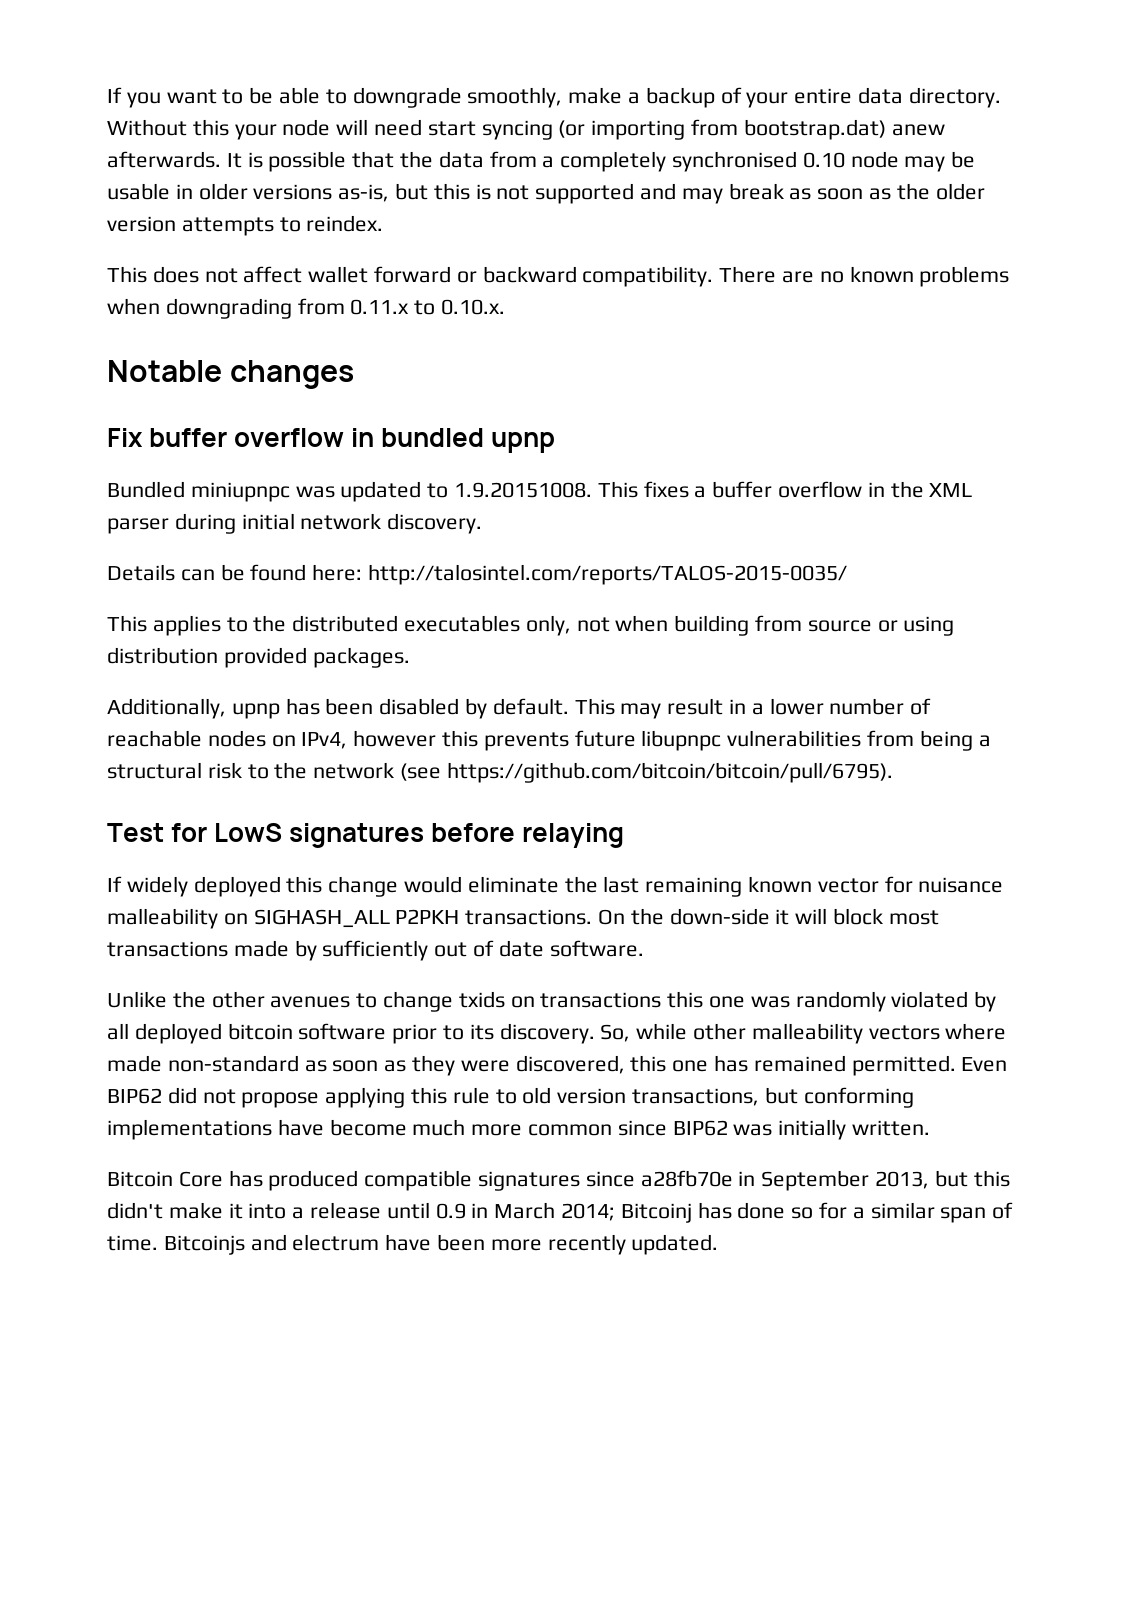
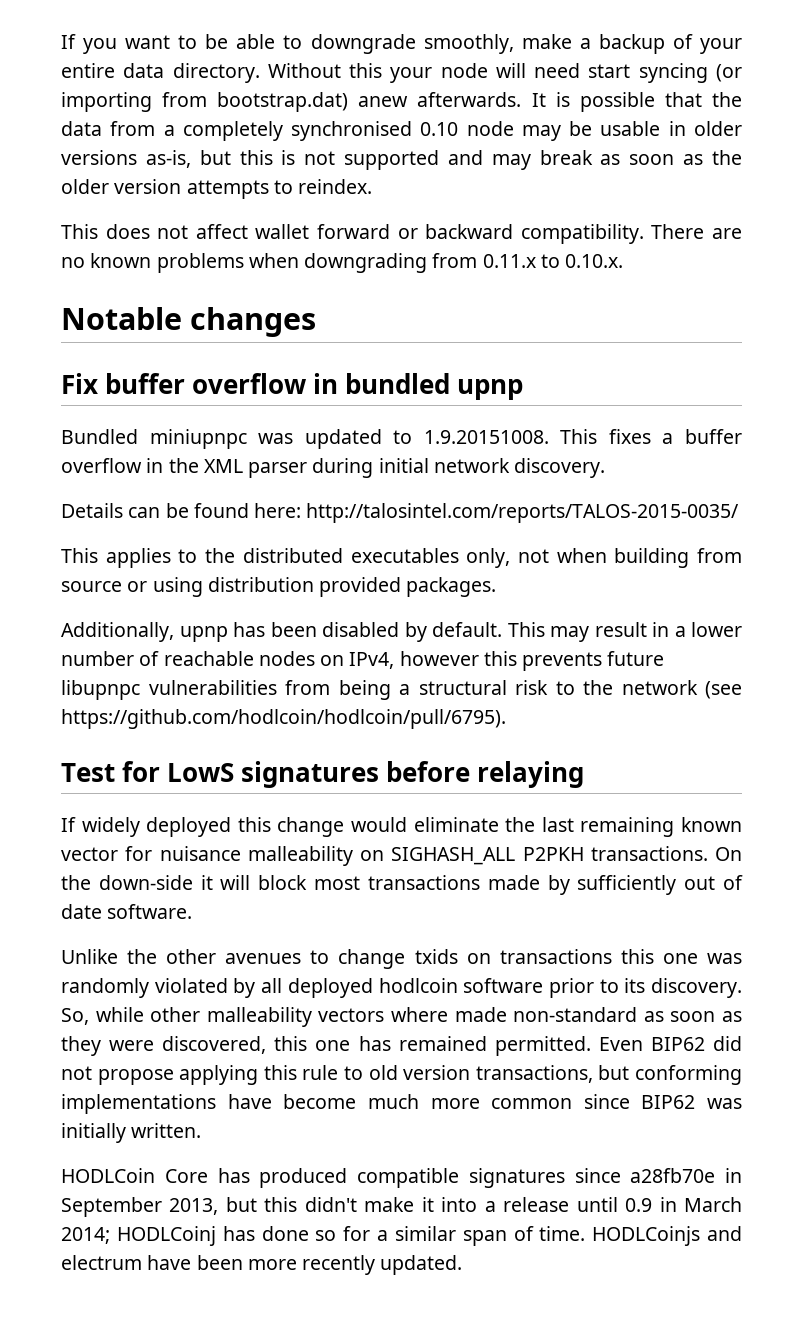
[446,762,893,783] https://github.com/bitcoin/bitcoin/pull/6795). -> [61,709,506,729] https://github.com/hodlcoin/hodlcoin/pull/6795).
[227,1023,293,1040] bitcoin -> [378,978,458,993] hodlcoin
[107,1171,173,1187] Bitcoin -> [61,1168,155,1183] HODLCoin
[620,1203,692,1223] Bitcoinj -> [116,1226,216,1246] HODLCoinj
[163,1235,245,1255] Bitcoinjs -> [592,1226,701,1246] HODLCoinjs

